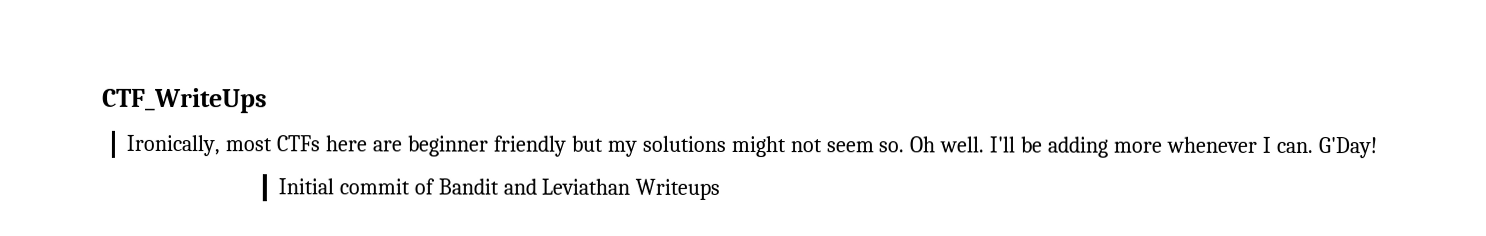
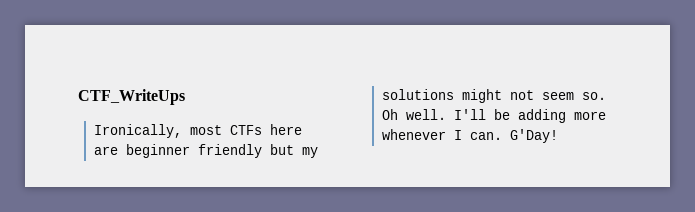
[277,178,721,200] // Initial commit of Bandit and Leviathan Writeups -> (558, 136) none

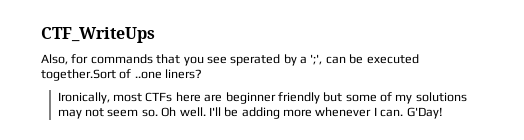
(185, 97) none -> [41,54,419,66] [41,69,203,81] // Also, for commands that you see sperated by a ';', can be executed together.Sort of ..one liners?
(294, 149) none -> [345,92,393,102] some of
[461,89,502,103] might -> [57,109,82,119] may

